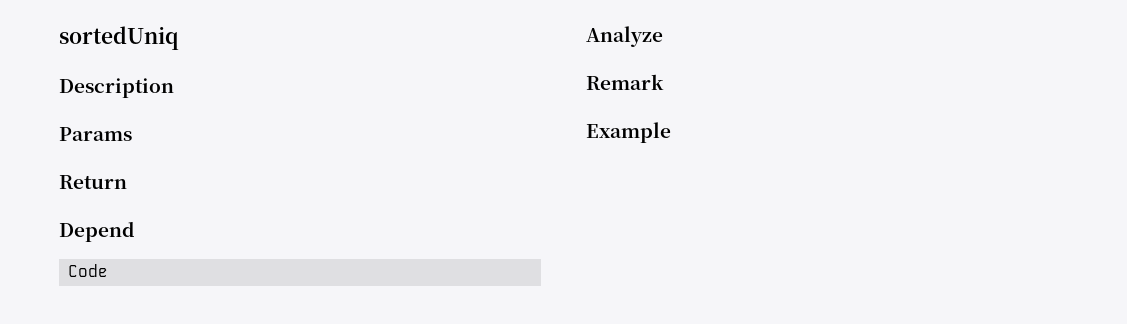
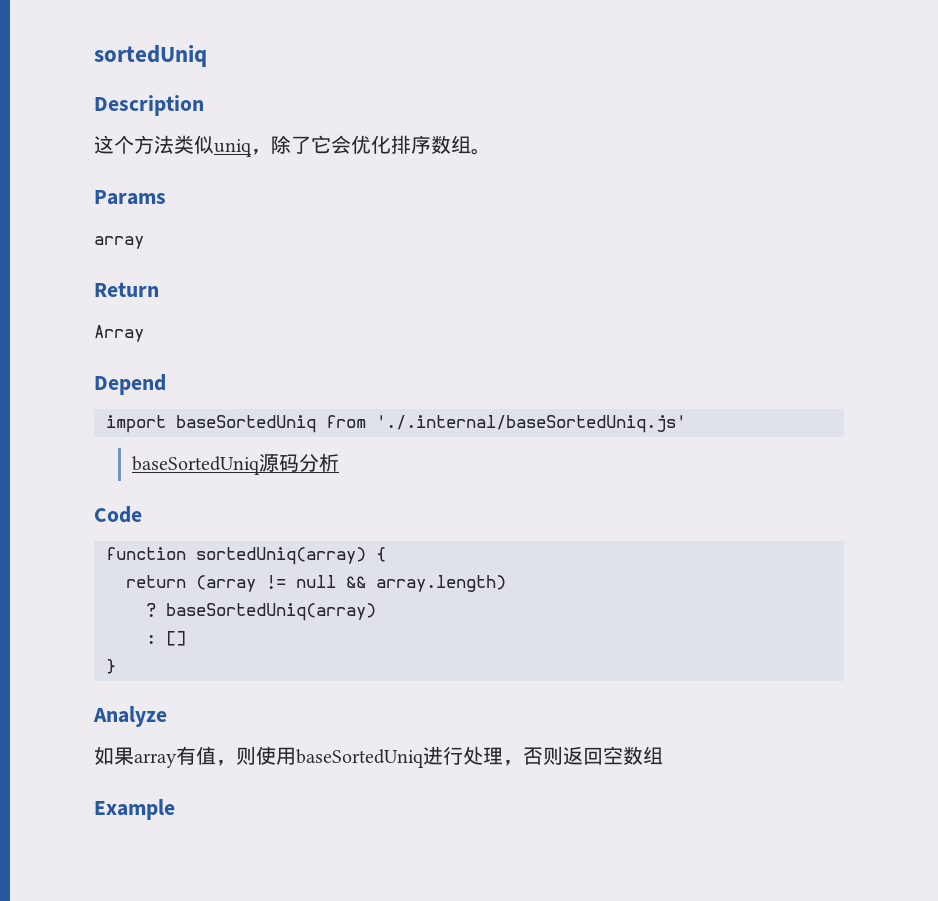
(174, 88) none -> [94,135,491,157] // 这个方法类似uniq，除了它会优化排序数组。
(132, 134) none -> [94,236,144,249] // array
(127, 182) none -> [94,325,144,342] // Array
[68,264,108,277] [586,26,663,47] [586,74,664,90] Code // Analyze // Remark -> [106,415,686,433] [131,453,339,475] [94,506,142,523] [106,547,386,565] [126,575,506,592] [146,603,376,621] [146,631,186,646] [106,659,116,674] [93,706,167,727] [94,746,663,768] import baseSortedUniq from './.internal/baseSortedUniq.js' // baseSortedUniq源码分析 // Code // function sortedUniq(array) { // return (array != null && array.length) // ? baseSortedUniq(array) // : [] // } // Analyze // 如果array有值，则使用baseSortedUniq进行处理，否则返回空数组

